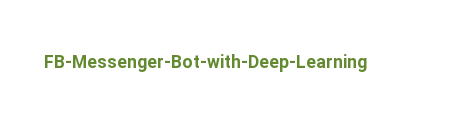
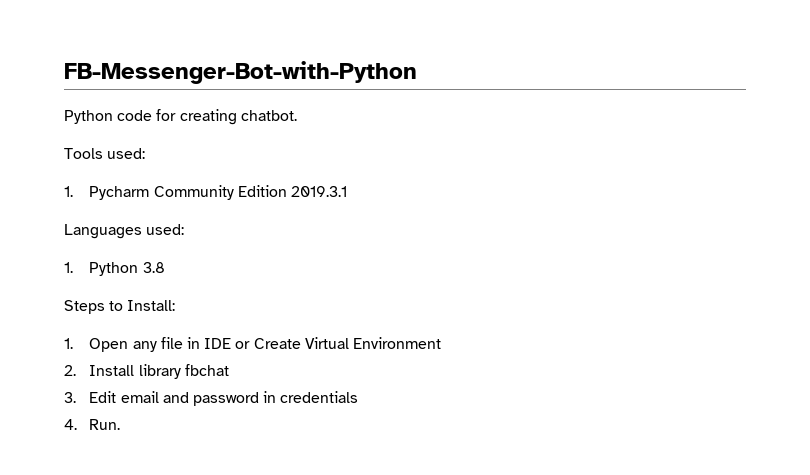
[44,54,367,72] FB-Messenger-Bot-with-Deep-Learning -> [64,61,417,84] [64,109,297,125] [64,148,146,159] [64,185,348,200] [64,224,185,239] [64,262,165,276] [64,300,176,314] [64,337,441,352] [64,364,229,379] [64,391,359,406] [64,419,121,430] FB-Messenger-Bot-with-Python // Python code for creating chatbot. // Tools used: // 1. Pycharm Community Edition 2019.3.1 // Languages used: // 1. Python 3.8 // Steps to Install: // 1. Open any file in IDE or Create Virtual Environment // 2. Install library fbchat // 3. Edit email and password in credentials // 4. Run.

